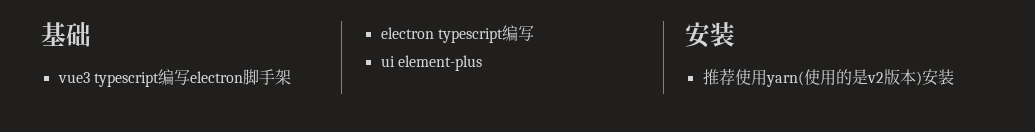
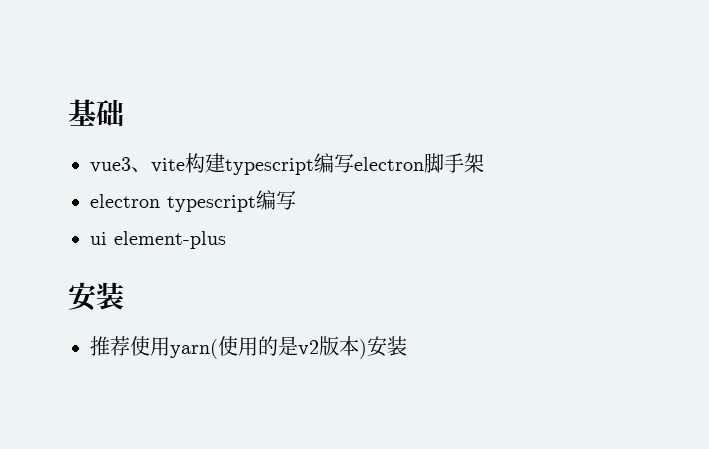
(90, 77) none -> [131,153,225,173] 、vite构建

